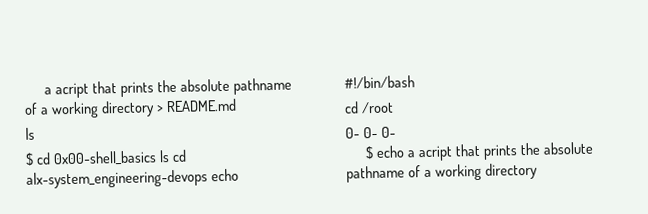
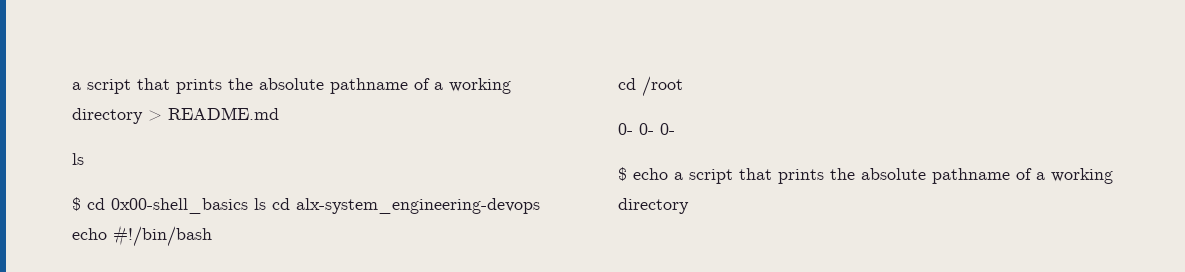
[44,82,90,99] a acript -> [72,79,131,94] a script
[417,145,453,162] acript -> [689,169,733,184] script

